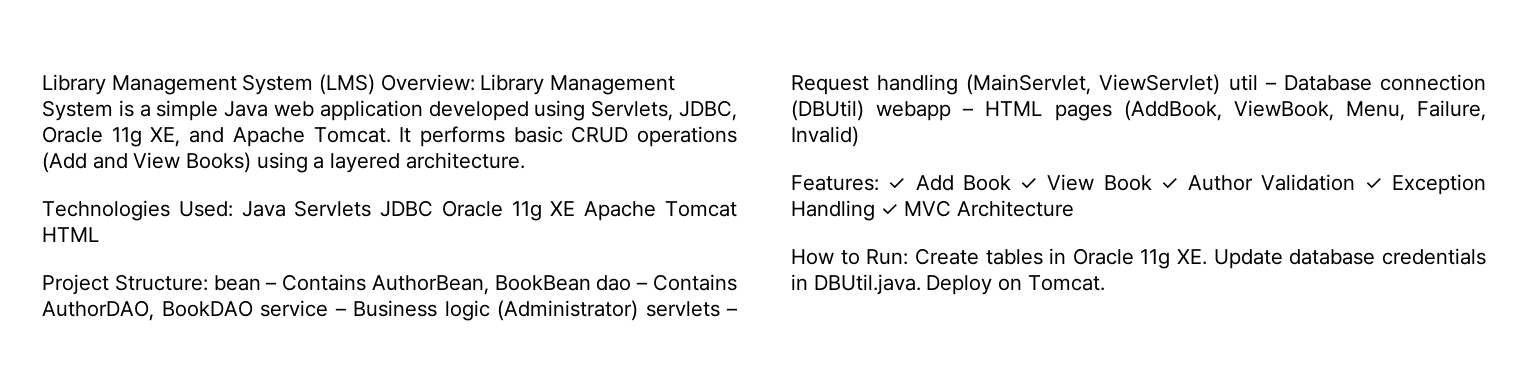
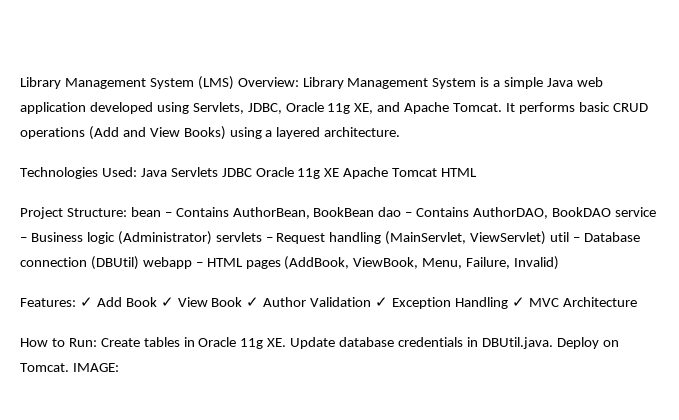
(1105, 283) none -> [72,363,119,372] IMAGE:

